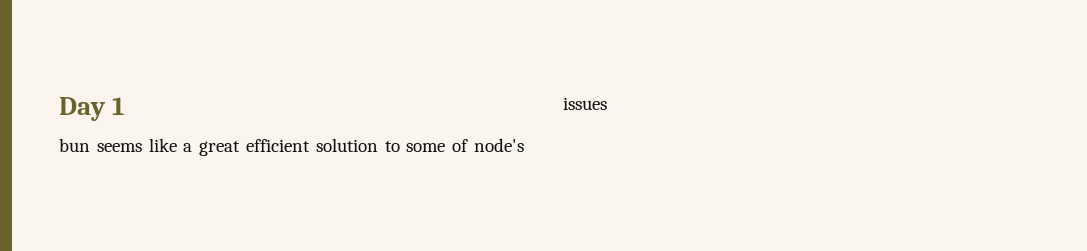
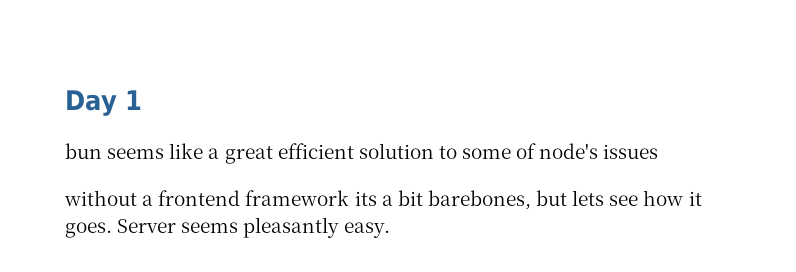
(607, 103) none -> [64,190,702,210] [65,217,390,238] // without a frontend framework its a bit barebones, but lets see how it goes. Server seems pleasantly easy.

